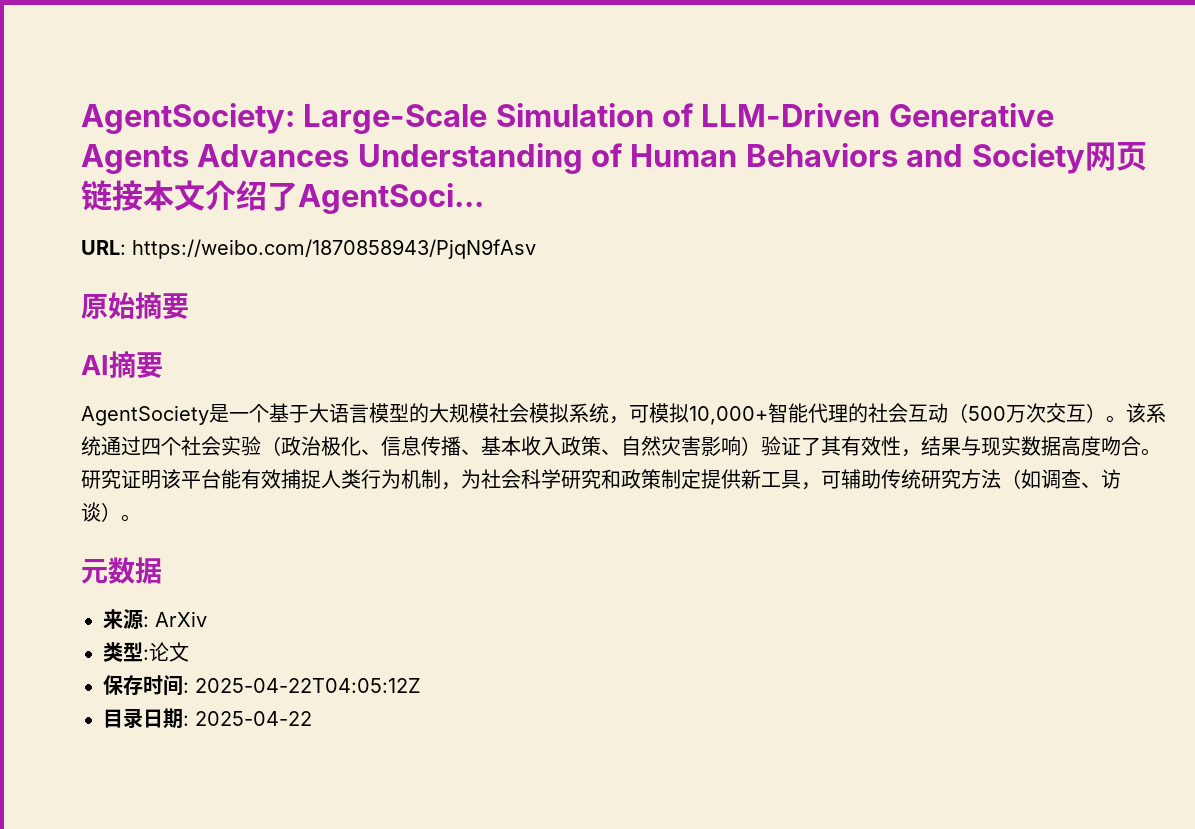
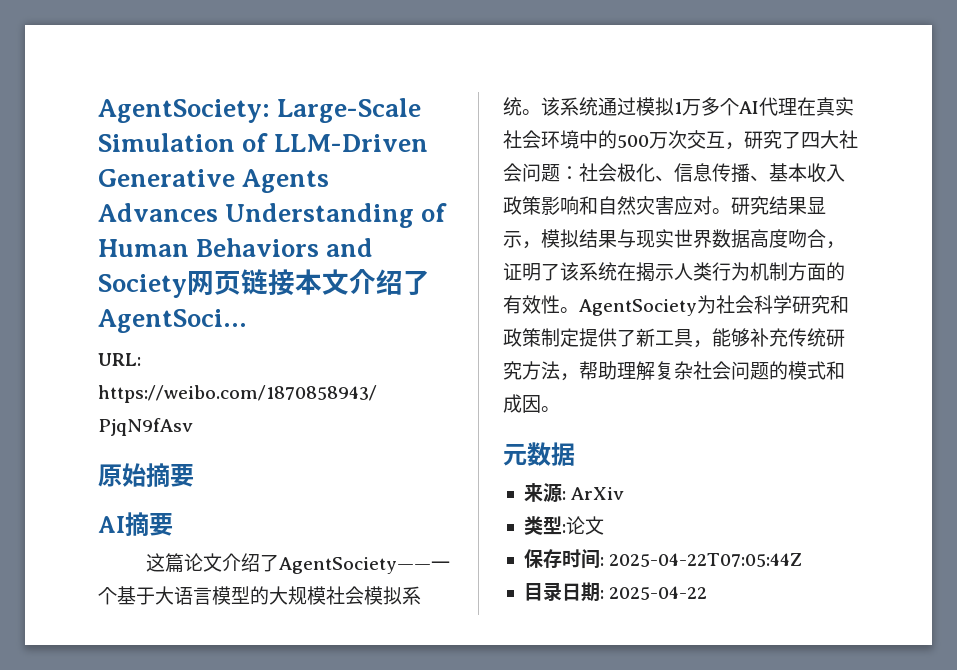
[81,404,229,426] AgentSociety是 -> [145,553,431,574] 这篇论文介绍了AgentSociety——
[609,403,1166,425] [81,436,321,456] ，可模拟10,000+智能代理的社会互动（500万次交互）。该系统通过四个社会实验（政治 -> [522,97,854,116] [503,130,858,150] [503,163,617,182] 。该系统通过模拟1万多个AI代理在真实社会环境中的500万次交互，研究了四大社会问题：社会
[601,449,621,455] 、 -> [541,196,598,215] 影响和
[701,436,921,457] 影响）验证了其有效性， -> [674,196,826,215] [503,229,579,249] 应对。研究结果显示，模拟
(1021, 446) none -> [674,229,712,248] 世界
[1141,448,1161,456] [81,469,461,490] 。研究证明该平台能有效捕捉人类行为机制， -> [826,241,845,249] [503,262,845,282] [503,295,697,316] ，证明了该系统在揭示人类行为机制方面的有效性。AgentSociety
(741, 479) none -> [617,329,636,347] 了
[821,469,881,489] 可辅助 -> [712,328,788,347] 能够补充
[1001,469,1121,489] [81,502,121,522] （如调查、访谈） -> [560,361,845,381] [503,394,541,413] ，帮助理解复杂社会问题的模式和成因
[195,678,421,693] 2025-04-22T04:05:12Z -> [609,553,803,567] 2025-04-22T07:05:44Z

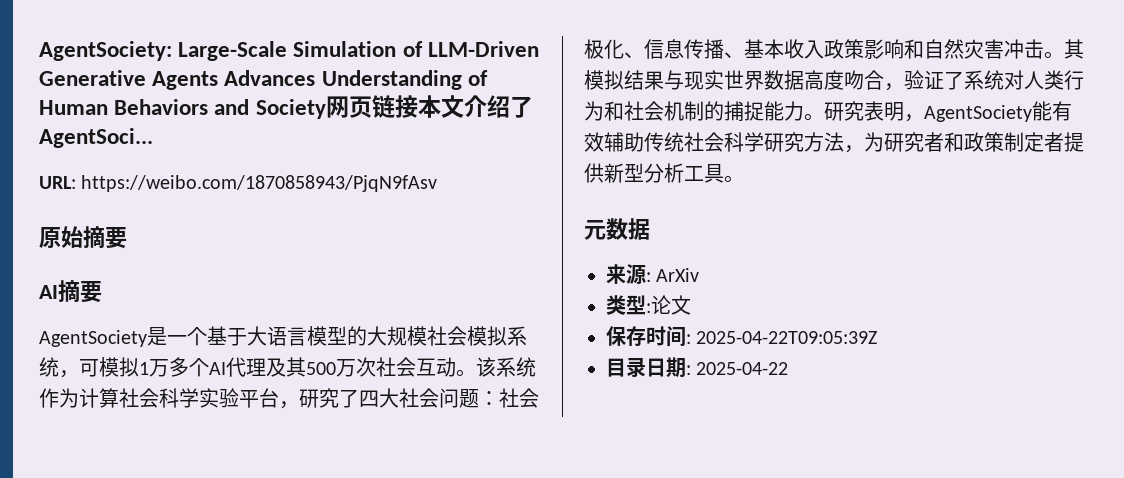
[145,553,431,574] 这篇论文介绍了AgentSociety—— -> [39,327,167,347] AgentSociety是
[522,97,636,116] 。该系统通过 -> [59,359,99,378] ，可
[797,97,854,116] [503,130,725,149] 在真实社会环境中的500万次交互 -> [266,357,536,377] [39,388,279,408] 及其500万次社会互动。该系统作为计算社会科学实验平台
[674,196,826,215] [503,231,541,249] 应对。研究结果显示， -> [1004,39,1084,59] 冲击。其
[503,262,845,282] [503,295,849,316] [503,328,845,348] [503,361,845,381] [503,394,541,413] 证明了该系统在揭示人类行为机制方面的有效性。AgentSociety为社会科学研究和政策制定提供了新工具，能够补充传统研究方法，帮助理解复杂社会问题的模式和成因 -> [904,70,1084,90] [584,101,1072,122] [584,132,1084,153] [584,163,724,183] 验证了系统对人类行为和社会机制的捕捉能力。研究表明，AgentSociety能有效辅助传统社会科学研究方法，为研究者和政策制定者提供新型分析工具
[609,553,803,567] 2025-04-22T07:05:44Z -> [696,331,878,344] 2025-04-22T09:05:39Z

